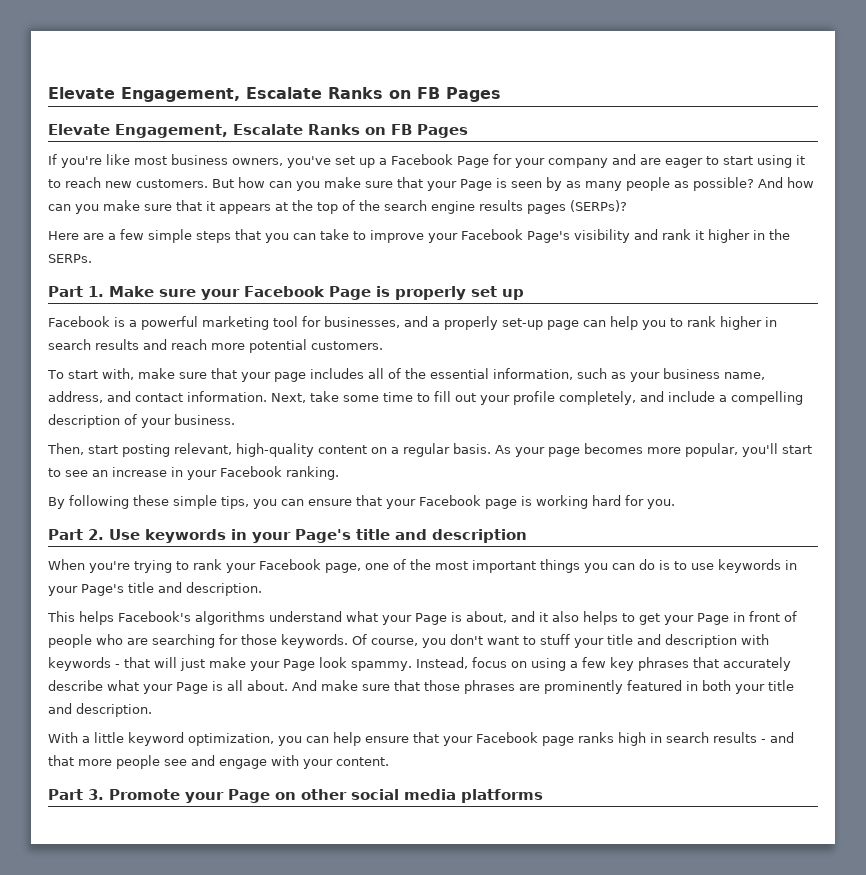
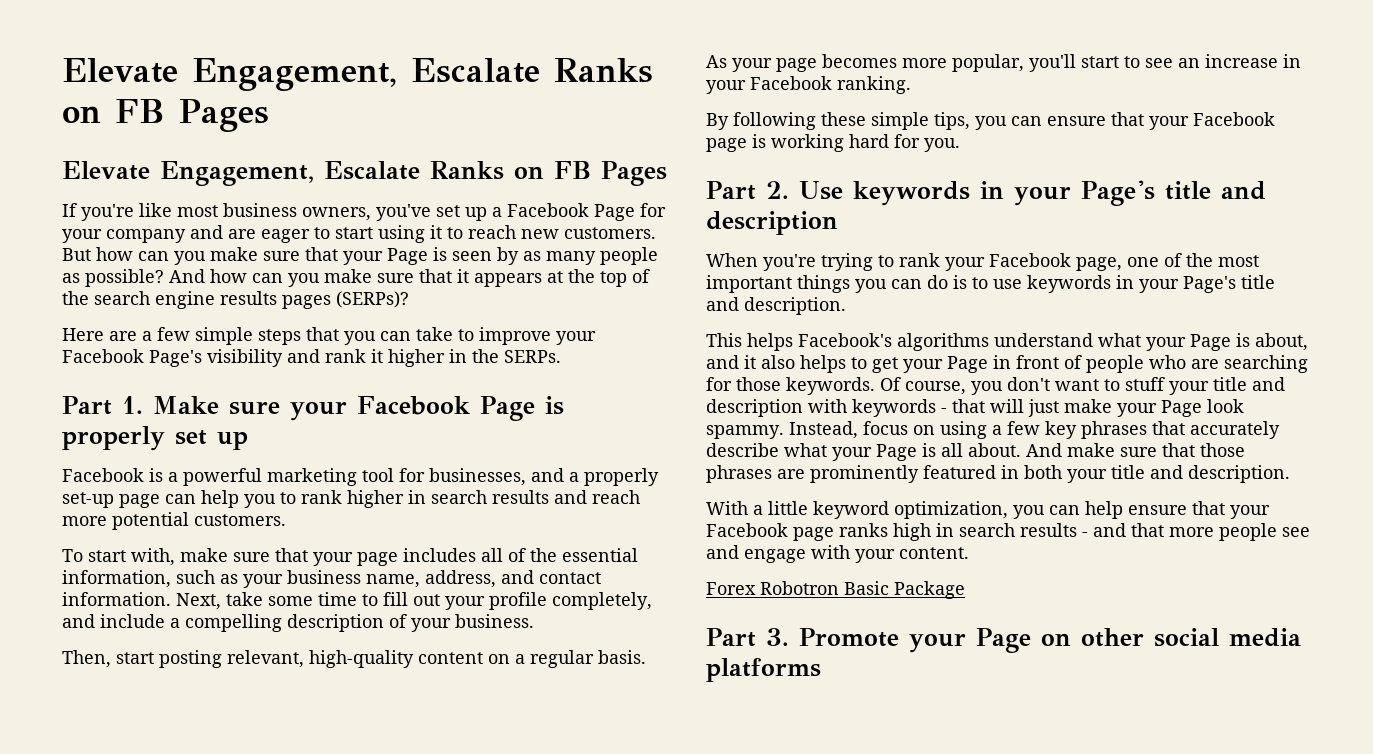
(389, 761) none -> [706,581,965,599] // Forex Robotron Basic Package

